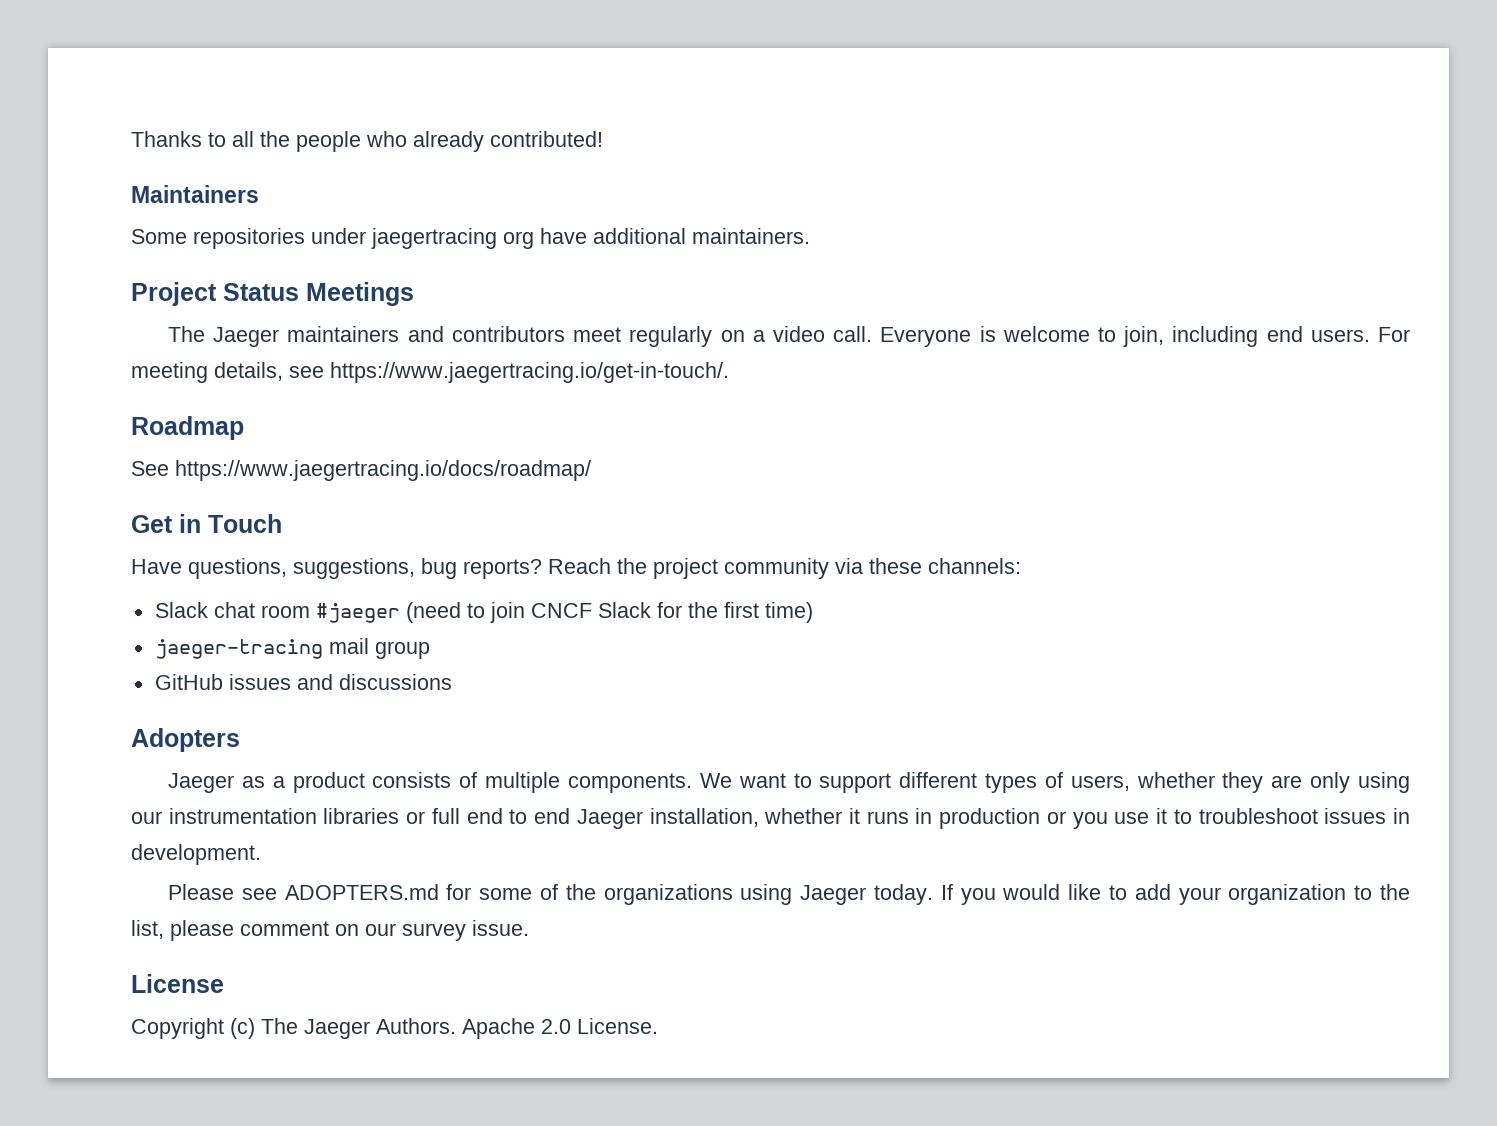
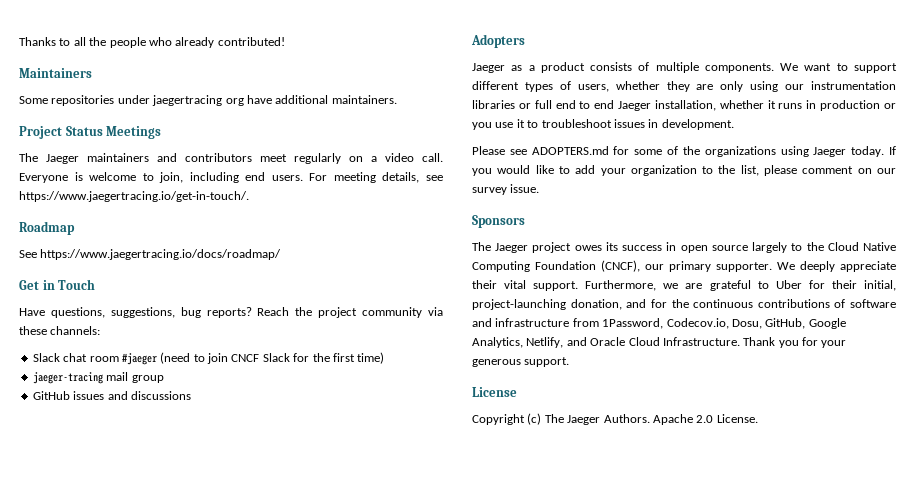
(529, 928) none -> [472,215,525,228] [472,242,896,253] [472,260,896,272] [472,280,896,291] [472,299,896,310] [472,318,846,329] [472,337,847,348] [472,357,570,367] // Sponsors // The Jaeger project owes its success in open source largely to the Cloud Native Computing Foundation (CNCF), our primary supporter. We deeply appreciate their vital support. Furthermore, we are grateful to Uber for their initial, project-launching donation, and for the continuous contributions of software and infrastructure from 1Password, Codecov.io, Dosu, GitHub, Google Analytics, Netlify, and Oracle Cloud Infrastructure. Thank you for your generous support.

